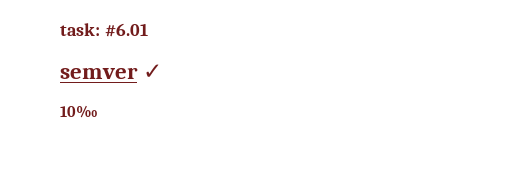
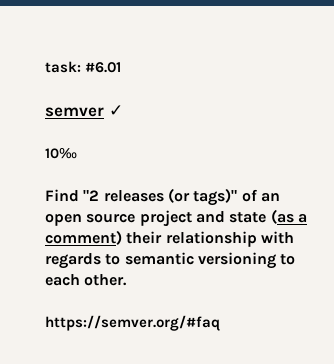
(98, 111) none -> [45,188,280,206] [45,209,307,227] [45,230,294,247] [45,252,296,269] [45,274,128,286] [45,315,220,331] // Find "2 releases (or tags)" of an open source project and state (as a comment) their relationship with regards to semantic versioning to each other. // https://semver.org/#faq

